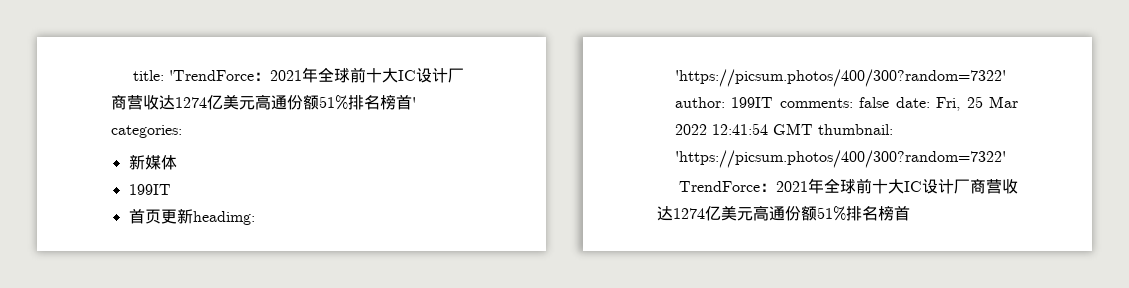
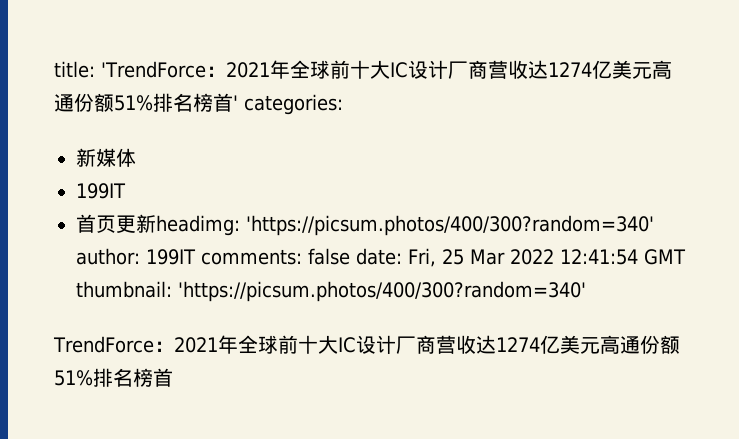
[674,69,1006,87] 'https://picsum.photos/400/300?random=7322' -> [246,215,654,236] 'https://picsum.photos/400/300?random=340'
[674,150,1006,168] 'https://picsum.photos/400/300?random=7322' -> [178,281,586,302] 'https://picsum.photos/400/300?random=340'

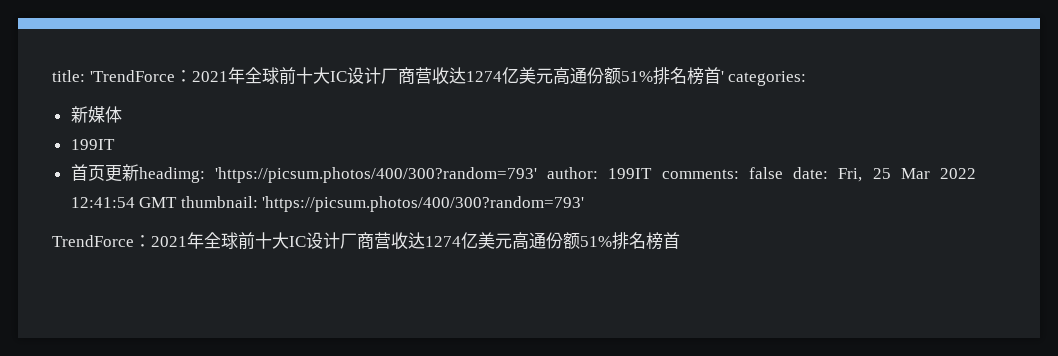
[246,215,654,236] 'https://picsum.photos/400/300?random=340' -> [214,167,537,183] 'https://picsum.photos/400/300?random=793'
[178,281,586,302] 'https://picsum.photos/400/300?random=340' -> [262,196,585,212] 'https://picsum.photos/400/300?random=793'

